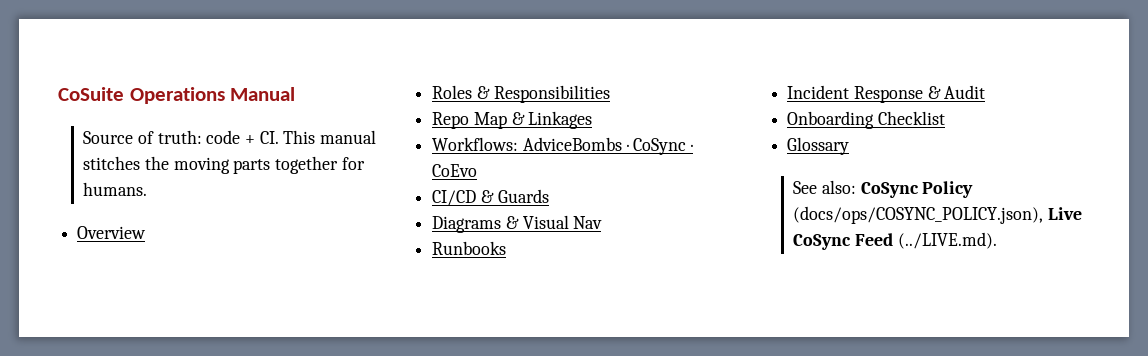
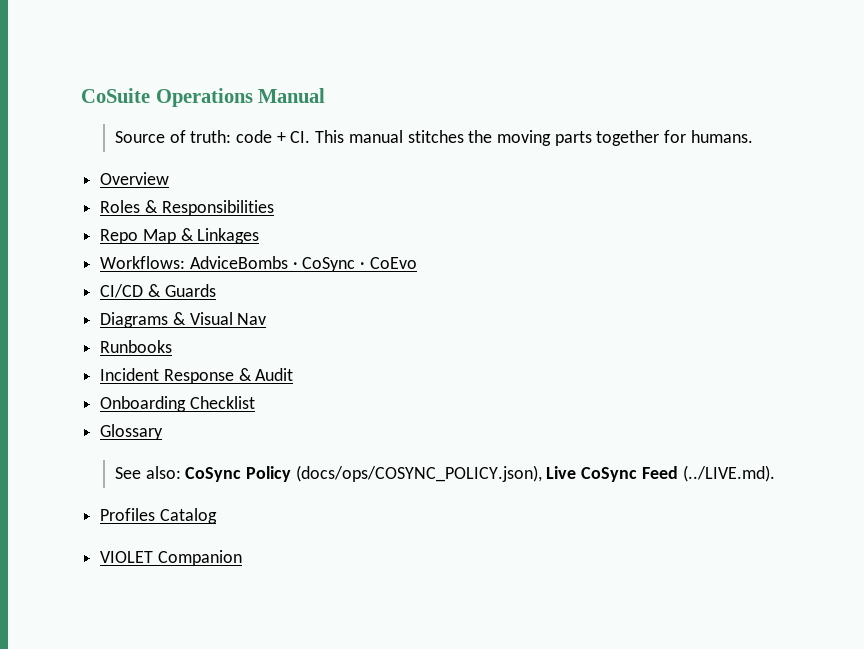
(997, 240) none -> [100,508,217,524] [100,550,242,566] // Profiles Catalog // VIOLET Companion

